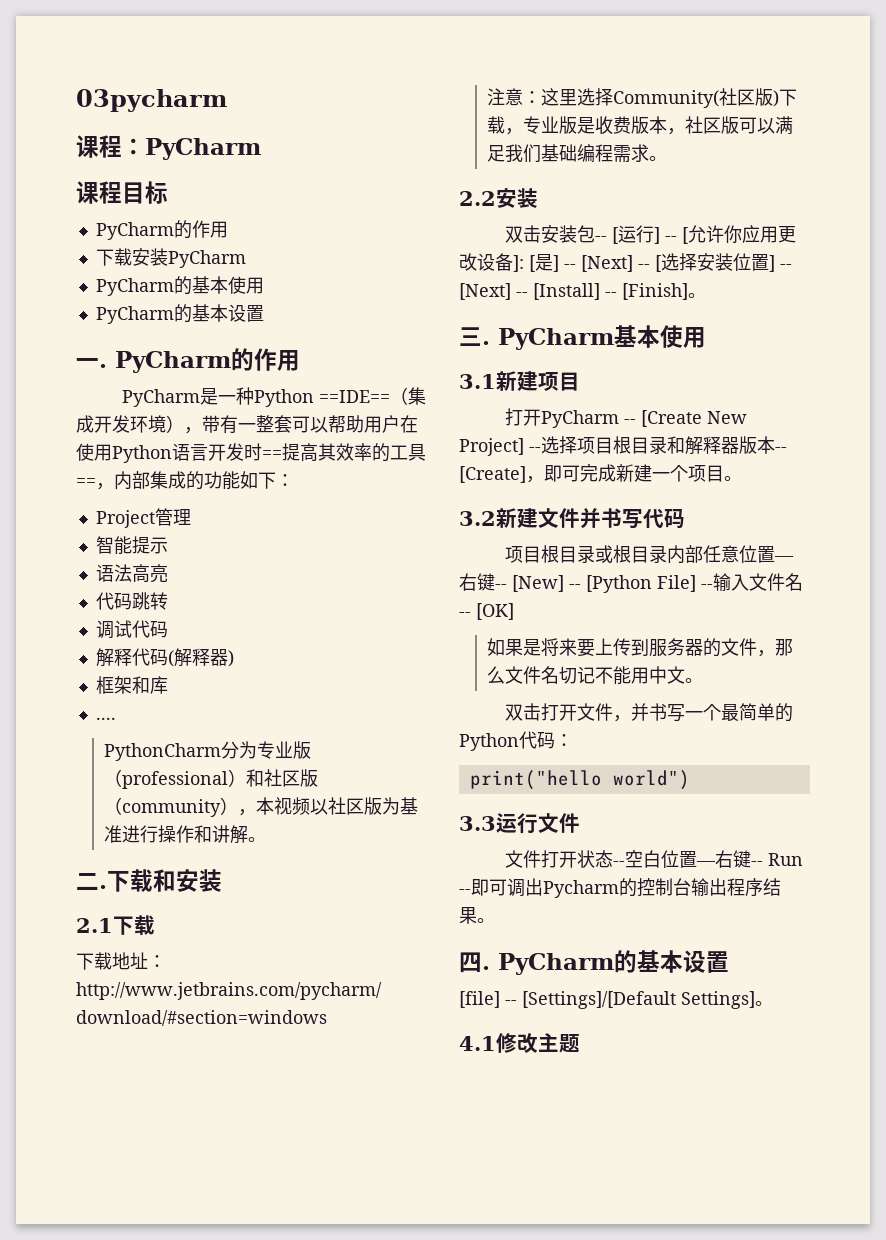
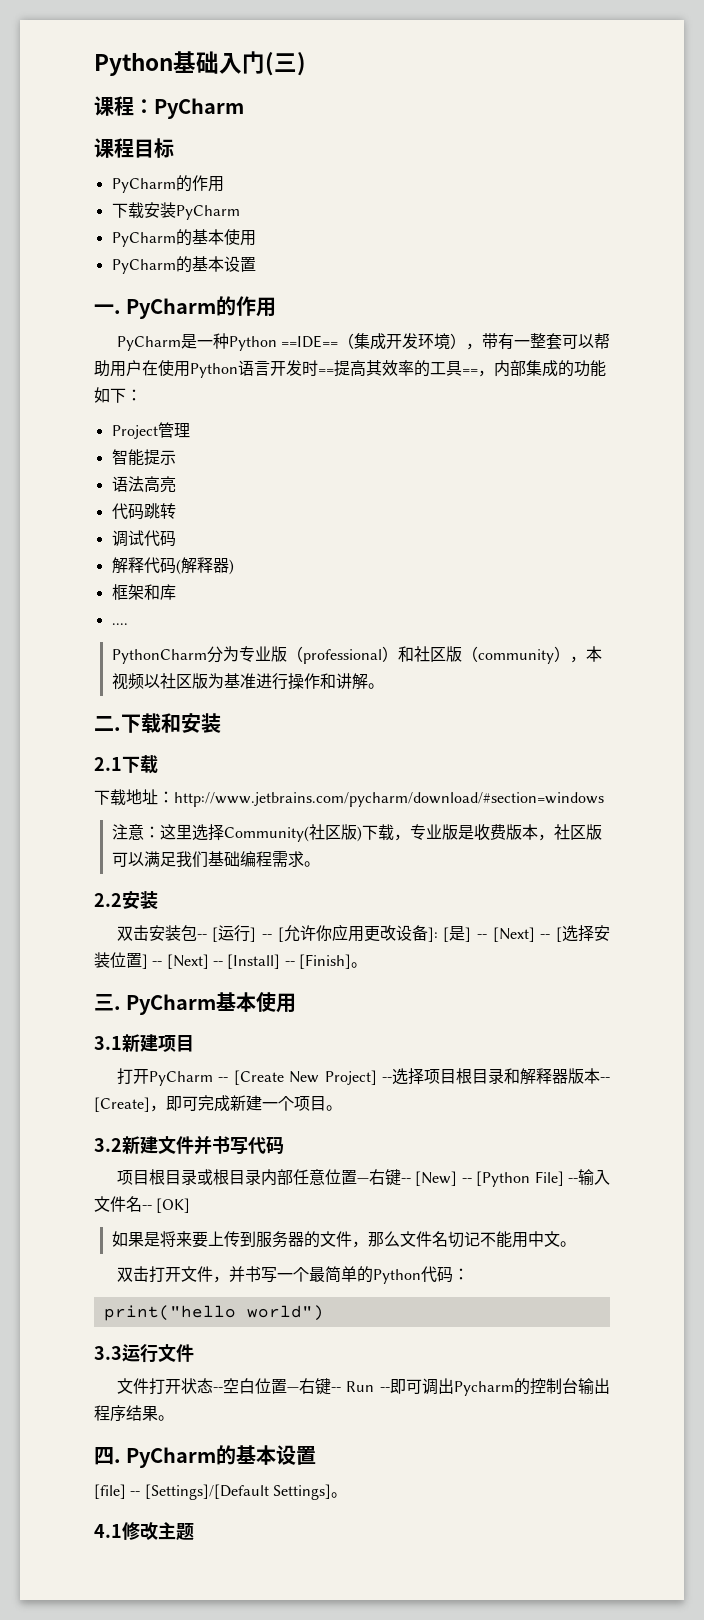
[76,89,227,112] 03pycharm -> [94,51,306,76] Python基础入门(三)

